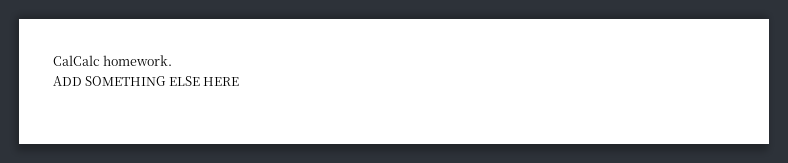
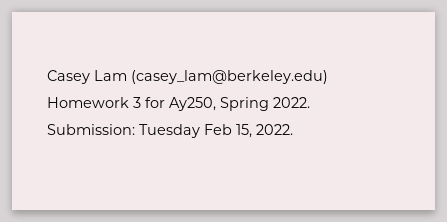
[53,55,173,66] [53,76,240,86] CalCalc homework. // ADD SOMETHING ELSE HERE -> [47,70,328,84] [47,97,310,111] [47,124,293,138] Casey Lam (casey_lam@berkeley.edu) // Homework 3 for Ay250, Spring 2022. // Submission: Tuesday Feb 15, 2022.

